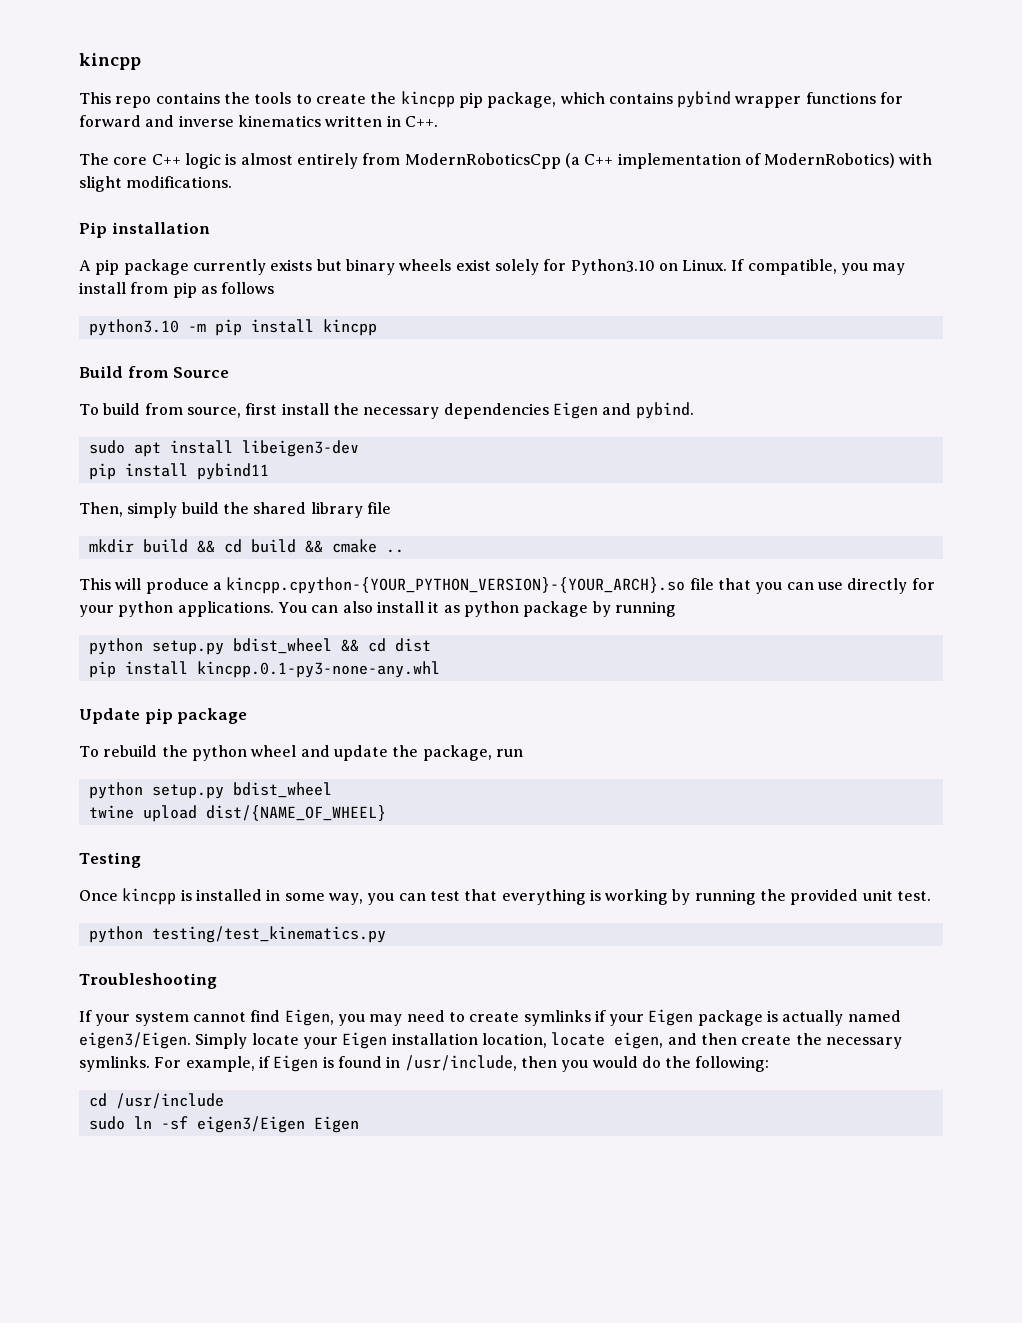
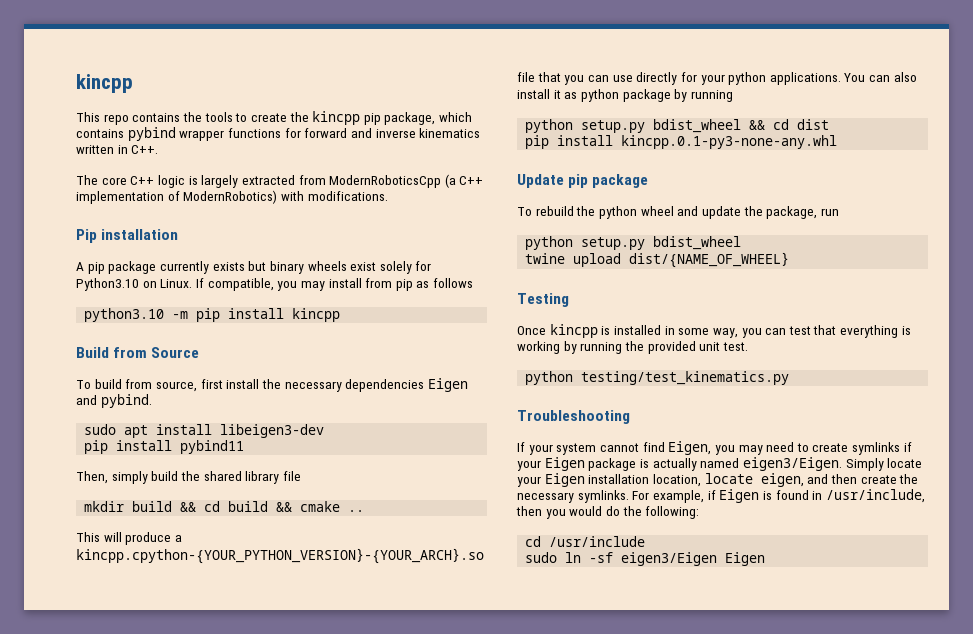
[240,153,358,169] almost entirely -> [201,175,295,188] largely extracted
[79,176,122,192] slight -> (304, 196) none

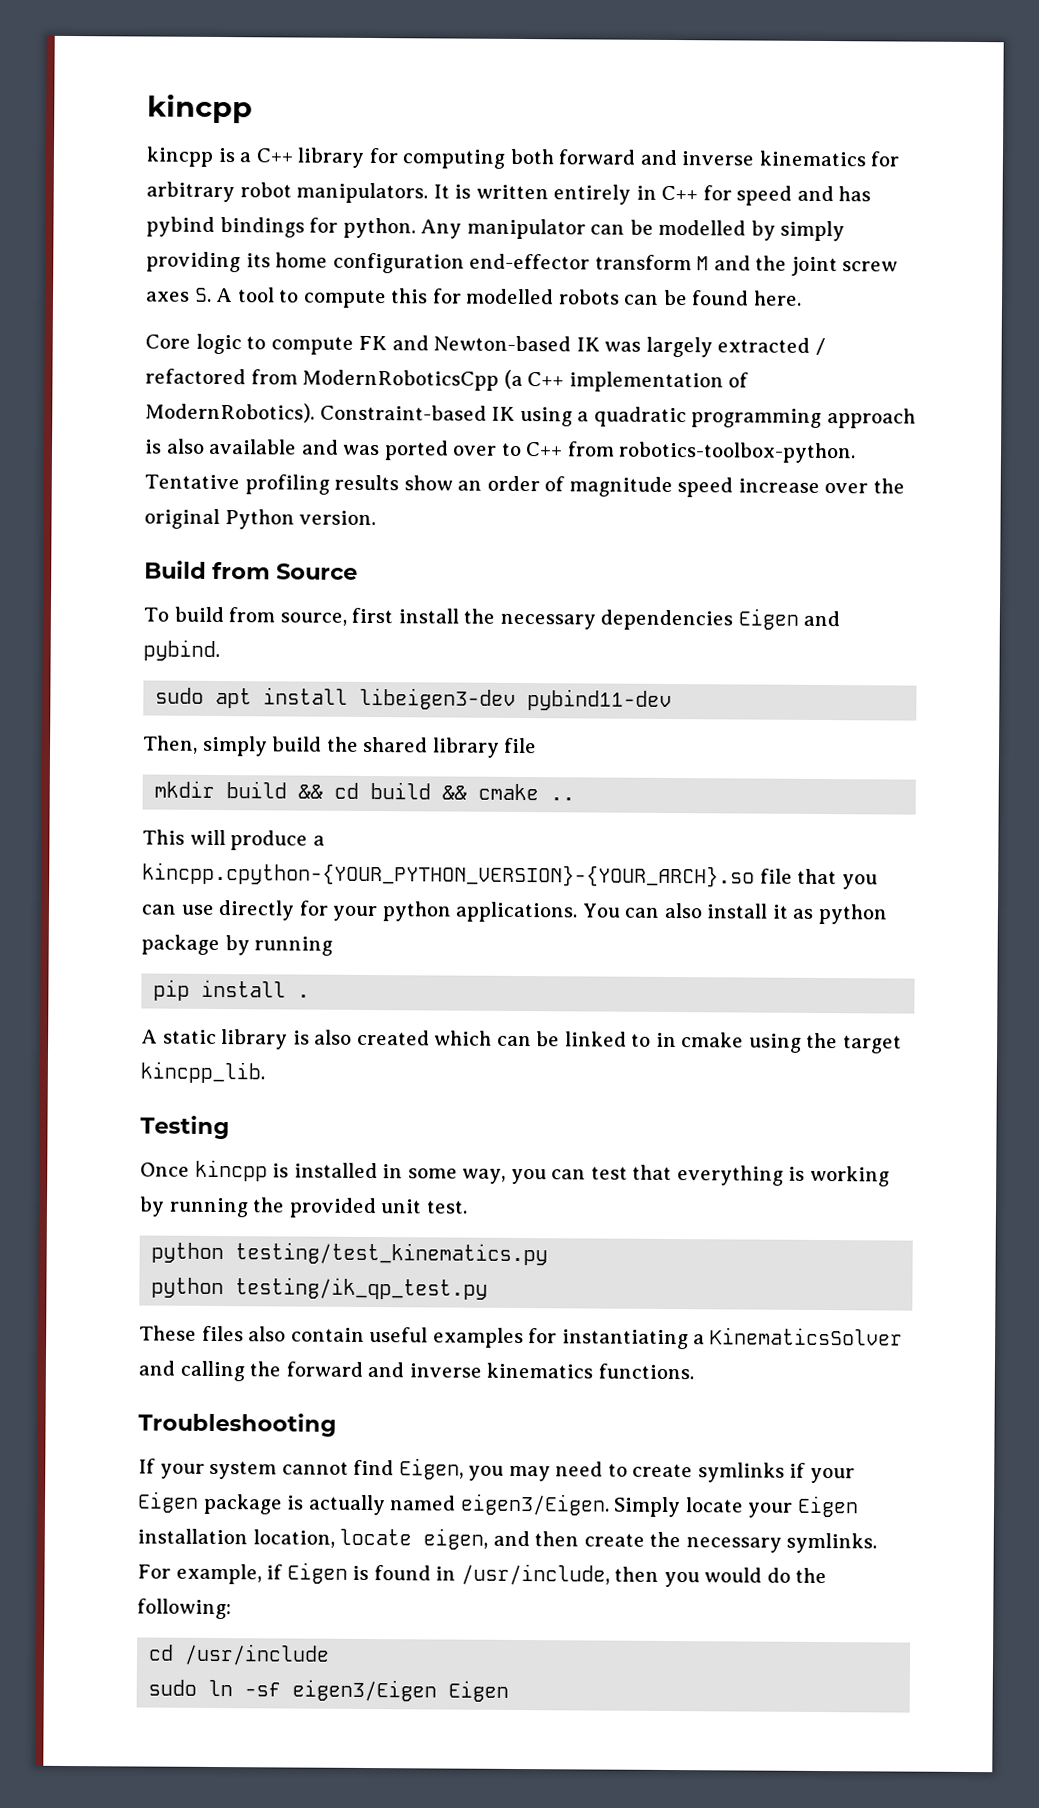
[76,74,133,93] [76,111,473,125] [76,127,481,141] [76,145,159,154] [76,175,295,188] kincpp // This repo contains the tools to create the kincpp pip package, which contains pybind wrapper functions for forward and inverse kinematics written in C++. // The core C++ logic is largely extracted -> [147,94,253,124] [146,146,900,169] [146,181,872,206] [146,216,846,242] [146,251,899,277] [145,287,802,309] [145,333,826,358] [145,368,246,385] kincpp // kincpp is a C++ library for computing both forward and inverse kinematics for arbitrary robot manipulators. It is written entirely in C++ for speed and has pybind bindings for python. Any manipulator can be modelled by simply providing its home configuration end-effector transform M and the joint screw axes S. A tool to compute this for modelled robots can be found here. // Core logic to compute FK and Newton-based IK was largely extracted / refactored
[183,190,388,204] [76,229,179,243] [76,261,432,274] [76,278,474,291] [84,308,341,322] ModernRobotics) with modifications. // Pip installation // A pip package currently exists but binary wheels exist solely for Python3.10 on Linux. If compatible, you may install from pip as follows // python3.10 -m pip install kincpp -> [145,402,916,429] [144,438,857,464] [144,474,905,498] [144,508,377,530] ModernRobotics). Constraint-based IK using a quadratic programming approach is also available and was ported over to C++ from robotics-toolbox-python. Tentative profiling results show an order of magnitude speed increase over the original Python version.
[84,440,245,454] // pip install pybind11 -> [527,689,673,712] pybind11-dev
[525,119,830,133] [525,135,838,149] [517,174,649,188] [517,206,839,219] [525,236,742,250] [525,252,790,268] python setup.py bdist_wheel && cd dist // pip install kincpp.0.1-py3-none-any.whl // Update pip package // To rebuild the python wheel and update the package, run // python setup.py bdist_wheel // twine upload dist/{NAME_OF_WHEEL} -> [153,979,311,1001] [141,1029,903,1054] [140,1061,265,1084] pip install . // A static library is also created which can be linked to in cmake using the target kincpp_lib.
(790, 378) none -> [151,1277,489,1300] [139,1325,903,1350] [138,1360,694,1382] // python testing/ik_qp_test.py // These files also contain useful examples for instantiating a KinematicsSolver and calling the forward and inverse kinematics functions.

